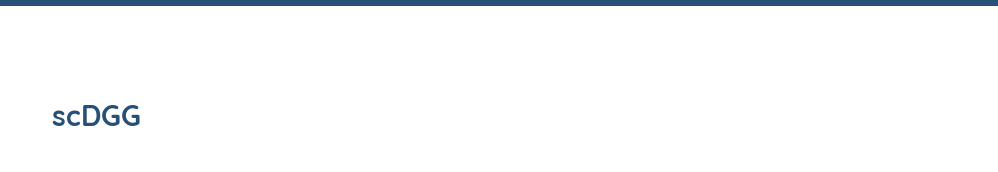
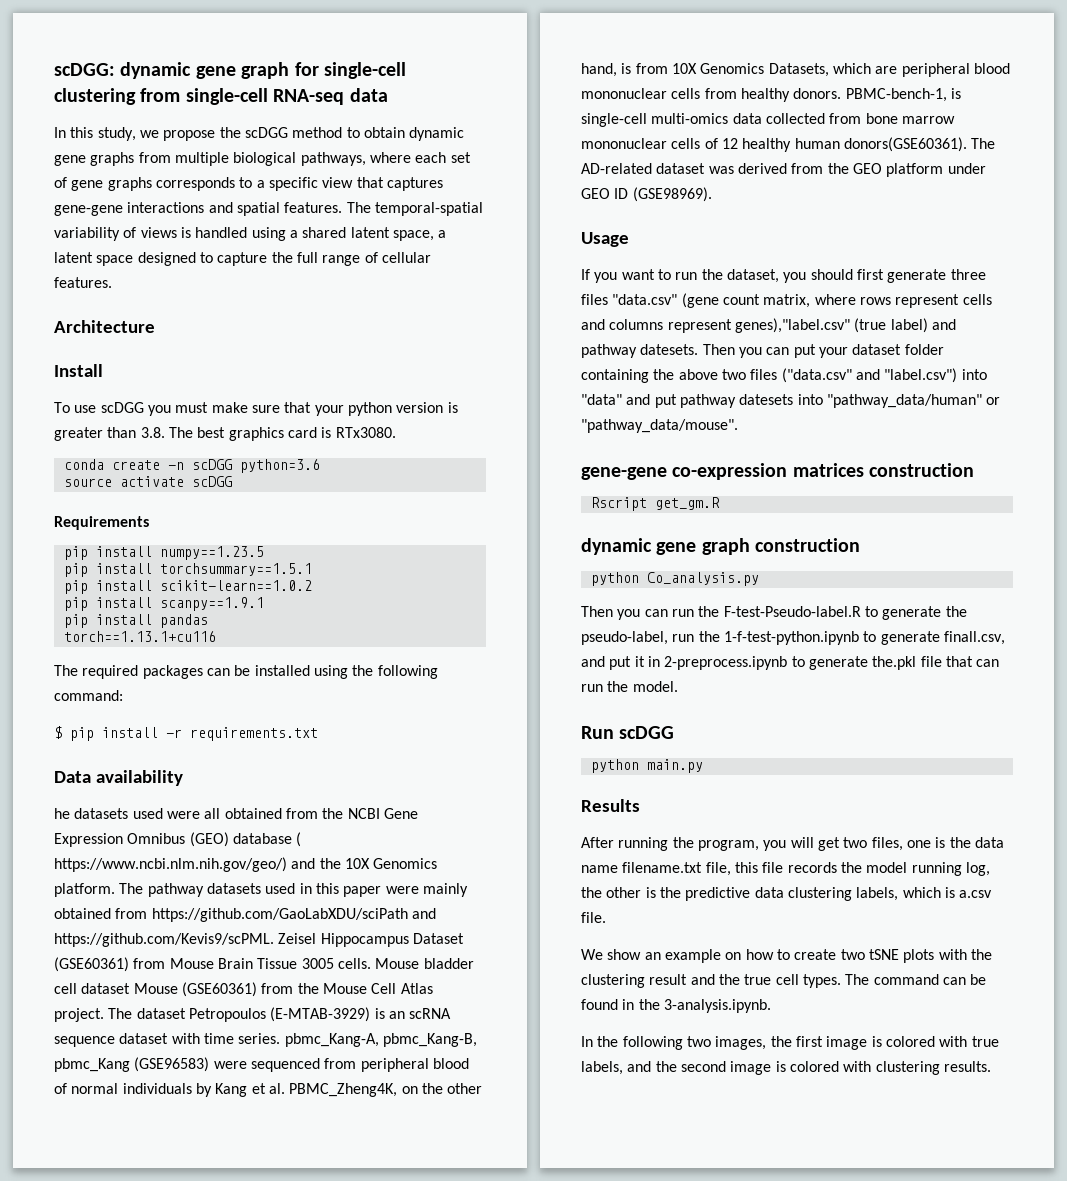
[52,105,141,126] scDGG -> [54,62,406,79] [54,88,388,105] [54,127,465,141] [54,152,471,166] [54,177,443,191] [54,202,483,216] [54,227,447,241] [54,252,431,266] [54,277,112,288] [54,320,155,333] [54,364,103,377] [54,402,458,416] [54,427,396,441] [63,459,320,473] [63,476,232,487] [54,516,149,530] [63,546,264,560] [63,563,312,577] [63,580,312,594] [63,597,264,611] [63,614,208,628] [63,631,216,642] [54,665,438,679] [54,690,123,701] [54,726,318,741] [54,770,183,786] [54,808,418,819] [54,832,302,847] [54,857,438,872] [54,883,468,897] [54,908,436,922] [54,933,464,947] [54,957,474,972] [54,982,433,997] [54,1007,452,1022] [54,1033,477,1047] [54,1057,469,1072] [54,1083,483,1097] [581,63,1010,77] [581,88,961,102] [581,113,955,127] [581,137,996,152] [581,163,986,177] [581,187,712,202] [581,232,629,247] [581,269,986,283] [581,293,992,308] [581,318,956,333] [581,344,944,358] [581,368,987,383] [581,394,1001,408] [581,419,738,433] [581,463,975,480] [590,497,720,511] [581,538,861,555] [590,572,759,586] [581,606,967,620] [581,631,1005,645] [581,656,1000,670] [581,681,678,692] [581,726,675,739] [590,759,703,773] [581,799,640,812] [581,837,1004,851] [581,862,990,876] [581,887,993,901] [581,912,606,923] [581,949,992,963] [581,974,987,988] [581,999,771,1013] [581,1036,999,1050] [581,1061,991,1075] scDGG: dynamic gene graph for single-cell clustering from single-cell RNA-seq data // In this study, we propose the scDGG method to obtain dynamic gene graphs from multiple biological pathways, where each set of gene graphs corresponds to a specific view that captures gene-gene interactions and spatial features. The temporal-spatial variability of views is handled using a shared latent space, a latent space designed to capture the full range of cellular features. // Architecture // Install // To use scDGG you must make sure that your python version is greater than 3.8. The best graphics card is RTx3080. // conda create -n scDGG python=3.6 // source activate scDGG // Requirements // pip install numpy==1.23.5 // pip install torchsummary==1.5.1 // pip install scikit-learn==1.0.2 // pip install scanpy==1.9.1 // pip install pandas // torch==1.13.1+cu116 // The required packages can be installed using the following command: // $ pip install -r requirements.txt // Data availability // he datasets used were all obtained from the NCBI Gene Expression Omnibus (GEO) database ( https://www.ncbi.nlm.nih.gov/geo/) and the 10X Genomics platform. The pathway datasets used in this paper were mainly obtained from https://github.com/GaoLabXDU/sciPath and https://github.com/Kevis9/scPML. Zeisel Hippocampus Dataset (GSE60361) from Mouse Brain Tissue 3005 cells. Mouse bladder cell dataset Mouse (GSE60361) from the Mouse Cell Atlas project. The dataset Petropoulos (E-MTAB-3929) is an scRNA sequence dataset with time series. pbmc_Kang-A, pbmc_Kang-B, pbmc_Kang (GSE96583) were sequenced from peripheral blood of normal individuals by Kang et al. PBMC_Zheng4K, on the other hand, is from 10X Genomics Datasets, which are peripheral blood mononuclear cells from healthy donors. PBMC-bench-1, is single-cell multi-omics data collected from bone marrow mononuclear cells of 12 healthy human donors(GSE60361). The AD-related dataset was derived from the GEO platform under GEO ID (GSE98969). // Usage // If you want to run the dataset, you should first generate three files "data.csv" (gene count matrix, where rows represent cells and columns represent genes),"label.csv" (true label) and pathway datesets. Then you can put your dataset folder containing the above two files ("data.csv" and "label.csv") into "data" and put pathway datesets into "pathway_data/human" or "pathway_data/mouse". // gene-gene co-expression matrices construction // Rscript get_gm.R // dynamic gene graph construction // python Co_analysis.py // Then you can run the F-test-Pseudo-label.R to generate the pseudo-label, run the 1-f-test-python.ipynb to generate finall.csv, and put it in 2-preprocess.ipynb to generate the.pkl file that can run the model. // Run scDGG // python main.py // Results // After running the program, you will get two files, one is the data name filename.txt file, this file records the model running log, the other is the predictive data clustering labels, which is a.csv file. // We show an example on how to create two tSNE plots with the clustering result and the true cell types. The command can be found in the 3-analysis.ipynb. // In the following two images, the first image is colored with true labels, and the second image is colored with clustering results.

